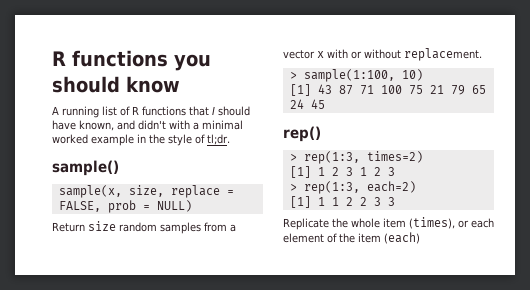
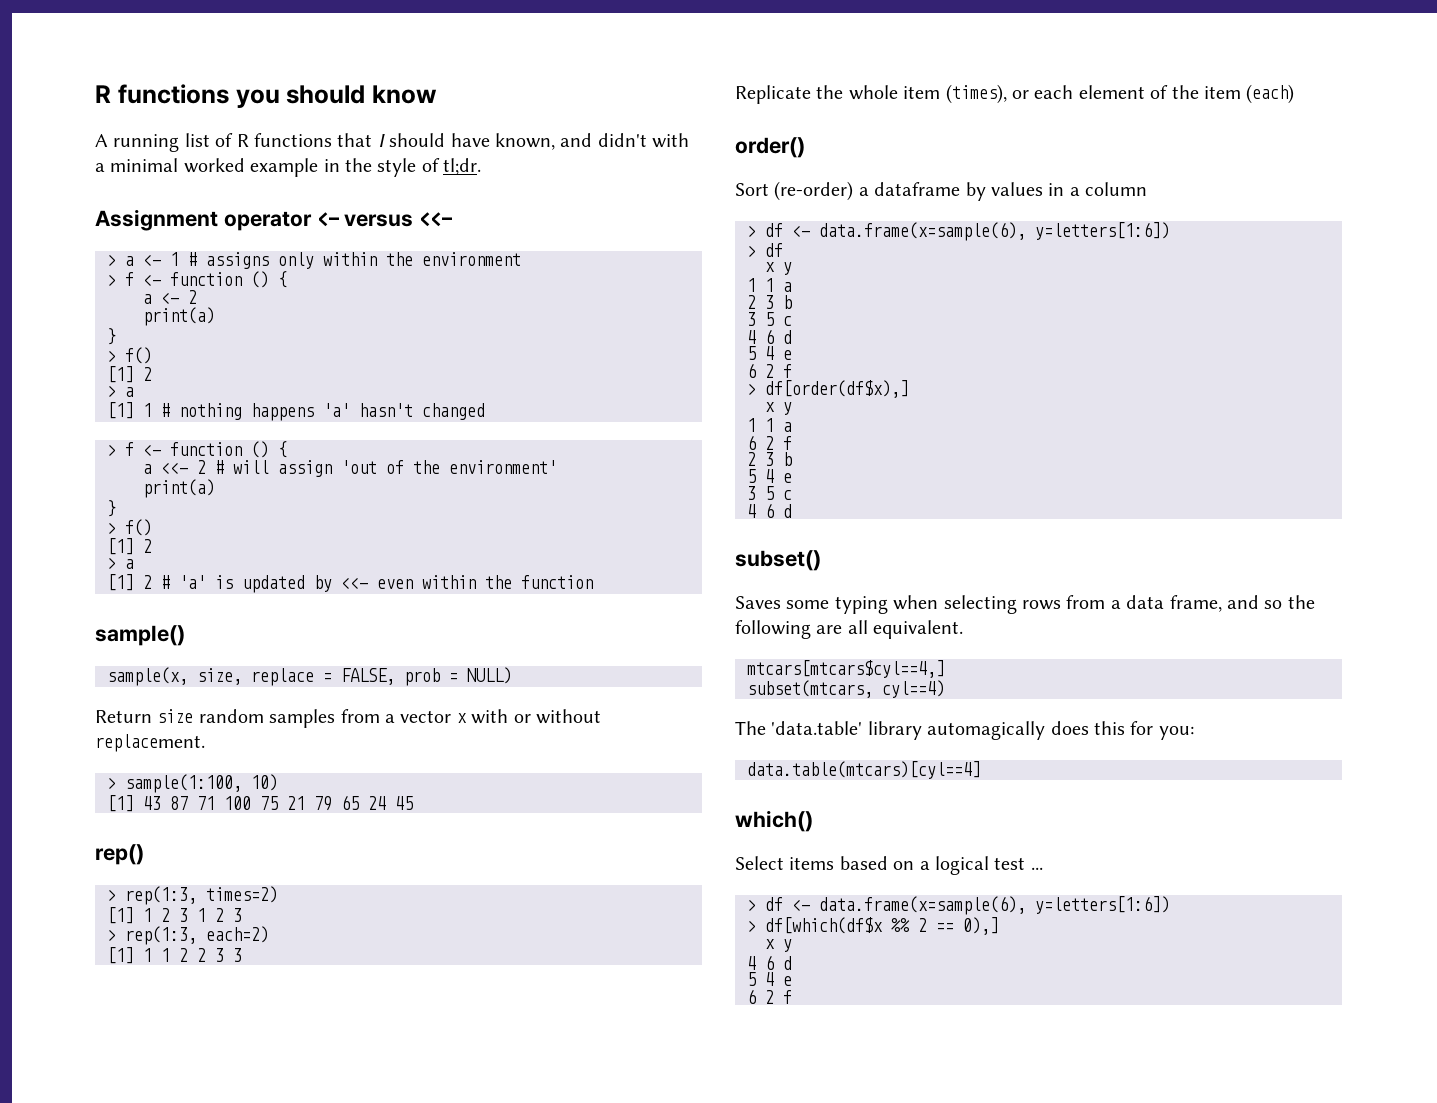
(230, 139) none -> [95,209,453,231] [107,252,521,269] [107,271,287,288] [143,290,197,304] [143,307,215,326] [107,328,116,345] [107,347,152,364] [107,366,152,383] [107,385,134,397] [107,402,485,421] [107,441,287,458] [143,460,557,477] [143,479,215,498] [107,500,116,517] [107,519,152,536] [107,538,152,555] [107,557,134,569] [107,574,593,593] // Assignment operator <- versus <<- // > a <- 1 # assigns only within the environment // > f <- function () { // a <- 2 // print(a) // } // > f() // [1] 2 // > a // [1] 1 # nothing happens 'a' hasn't changed // > f <- function () { // a <<- 2 # will assign 'out of the environment' // print(a) // } // > f() // [1] 2 // > a // [1] 2 # 'a' is updated by <<- even within the function
(420, 238) none -> [735,137,805,158] [735,181,1148,201] [747,222,1170,241] [747,243,783,257] [765,262,792,275] [747,278,792,292] [747,295,792,309] [747,312,792,326] [747,329,792,344] [747,346,792,360] [747,363,792,378] [747,380,909,398] [765,402,792,415] [747,418,792,432] [747,435,792,450] [747,452,792,466] [747,469,792,483] [747,486,792,500] [747,503,792,518] [735,550,821,571] [735,595,1315,614] [735,620,964,639] [747,660,945,678] [747,680,945,698] [735,721,1194,740] [747,761,981,779] [735,810,813,832] [735,856,1043,875] [747,896,1170,915] [747,917,999,935] [765,939,792,952] [747,955,792,970] [747,972,792,986] [747,989,792,1004] // order() // Sort (re-order) a dataframe by values in a column // > df <- data.frame(x=sample(6), y=letters[1:6]) // > df // x y // 1 1 a // 2 3 b // 3 5 c // 4 6 d // 5 4 e // 6 2 f // > df[order(df$x),] // x y // 1 1 a // 6 2 f // 2 3 b // 5 4 e // 3 5 c // 4 6 d // subset() // Saves some typing when selecting rows from a data frame, and so the following are all equivalent. // mtcars[mtcars$cyl==4,] // subset(mtcars, cyl==4) // The 'data.table' library automagically does this for you: // data.table(mtcars)[cyl==4] // which() // Select items based on a logical test ... // > df <- data.frame(x=sample(6), y=letters[1:6]) // > df[which(df$x %% 2 == 0),] // x y // 4 6 d // 5 4 e // 6 2 f

